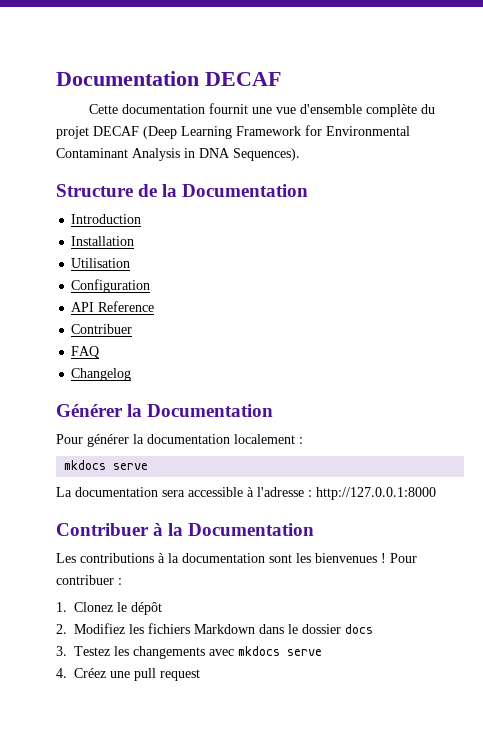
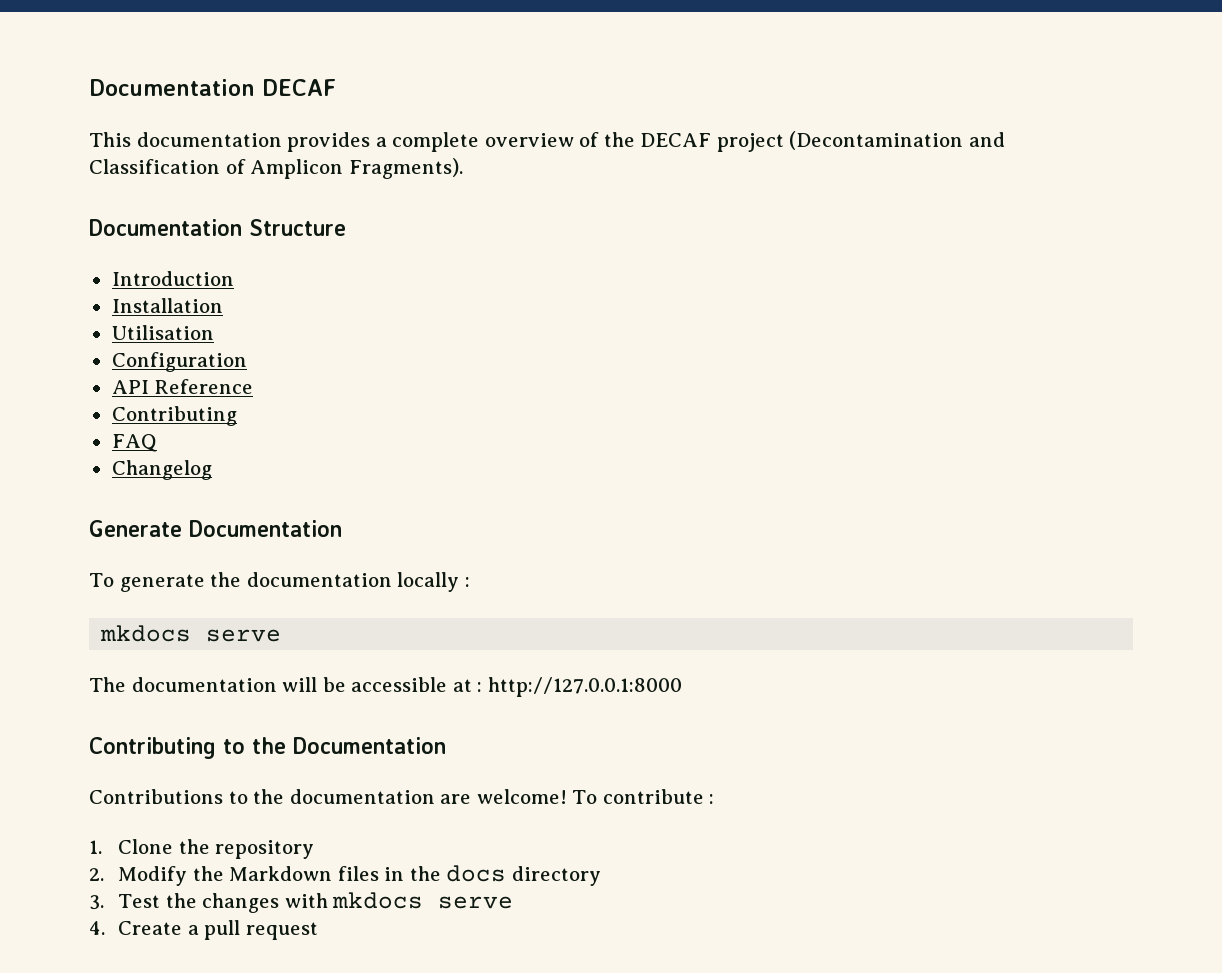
[88,103,435,117] [56,125,410,139] [56,148,300,161] [56,184,309,197] Cette documentation fournit une vue d'ensemble complète du projet DECAF (Deep Learning Framework for Environmental Contaminant Analysis in DNA Sequences). // Structure de la Documentation -> [89,131,1005,152] [89,158,463,179] [89,219,346,236] This documentation provides a complete overview of the DECAF project (Decontamination and Classification of Amplicon Fragments). // Documentation Structure
[71,324,133,334] Contribuer -> [111,406,237,426] Contributing
[56,404,274,417] [56,434,303,447] [64,460,149,470] [56,487,436,500] [56,523,315,536] [56,553,417,563] [56,575,122,585] [56,602,163,615] [56,623,342,634] Générer la Documentation // Pour générer la documentation localement : // mkdocs serve // La documentation sera accessible à l'adresse : http://127.0.0.1:8000 // Contribuer à la Documentation // Les contributions à la documentation sont les bienvenues ! Pour contribuer : // 1. Clonez le dépôt // 2. Modifiez les fichiers Markdown dans le dossier -> [89,520,342,537] [89,572,470,592] [100,625,282,642] [89,677,682,697] [89,737,446,759] [89,789,715,804] [89,839,315,859] [89,866,441,886] Generate Documentation // To generate the documentation locally : // mkdocs serve // The documentation will be accessible at : http://127.0.0.1:8000 // Contributing to the Documentation // Contributions to the documentation are welcome! To contribute : // 1. Clone the repository // 2. Modify the Markdown files in the
(374, 629) none -> [511,866,601,886] directory
[74,646,235,659] Testez les changements avec -> [117,893,328,913] Test the changes with
[74,668,131,678] Créez une -> [117,921,199,935] Create a

